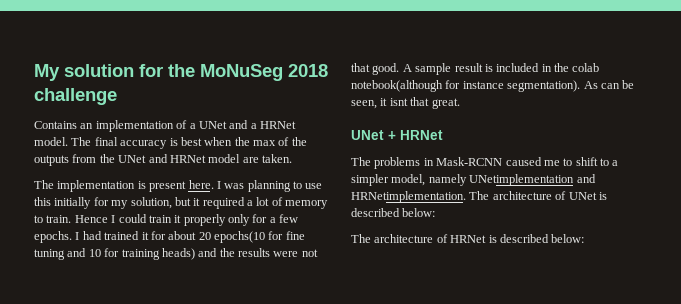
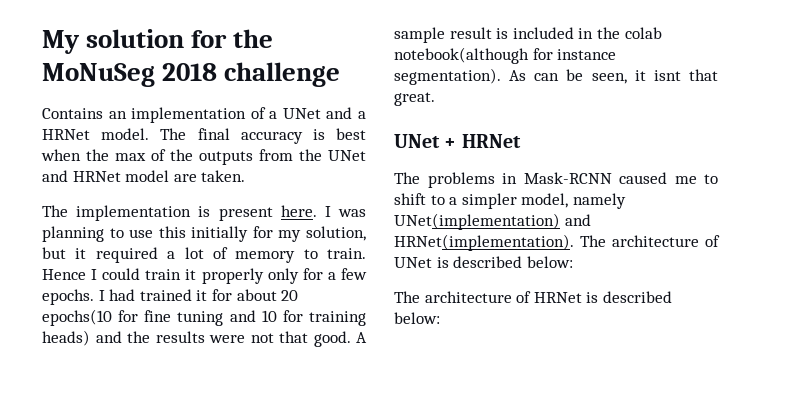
[469,174,596,186] [351,191,466,203] UNetimplementation and HRNetimplementation. -> [394,213,591,230] [394,234,574,251] UNet(implementation) and HRNet(implementation).

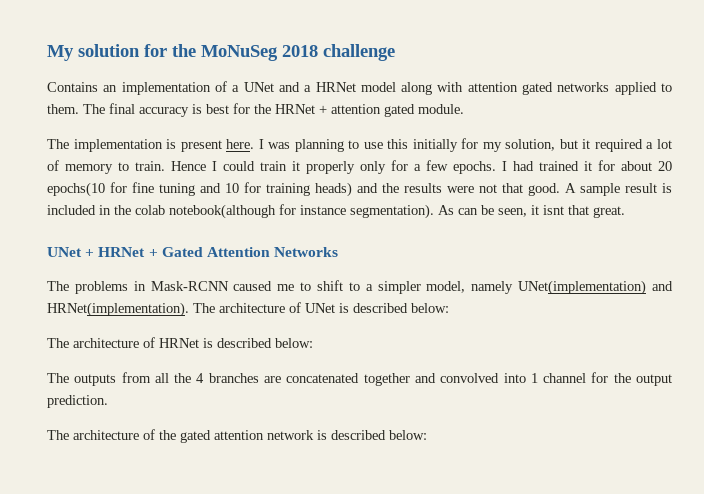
[101,128,150,140] model. -> [360,82,672,95] [47,104,79,114] model along with attention gated networks applied to them.
[41,149,366,165] [42,170,246,182] when the max of the outputs from the UNet and HRNet model are taken. -> [233,103,464,117] for the HRNet + attention gated module.
(521, 141) none -> [148,247,339,257] + Gated Attention Networks
(440, 318) none -> [47,372,672,386] [47,395,108,408] [47,429,427,443] // The outputs from all the 4 branches are concatenated together and convolved into 1 channel for the output prediction. // The architecture of the gated attention network is described below:

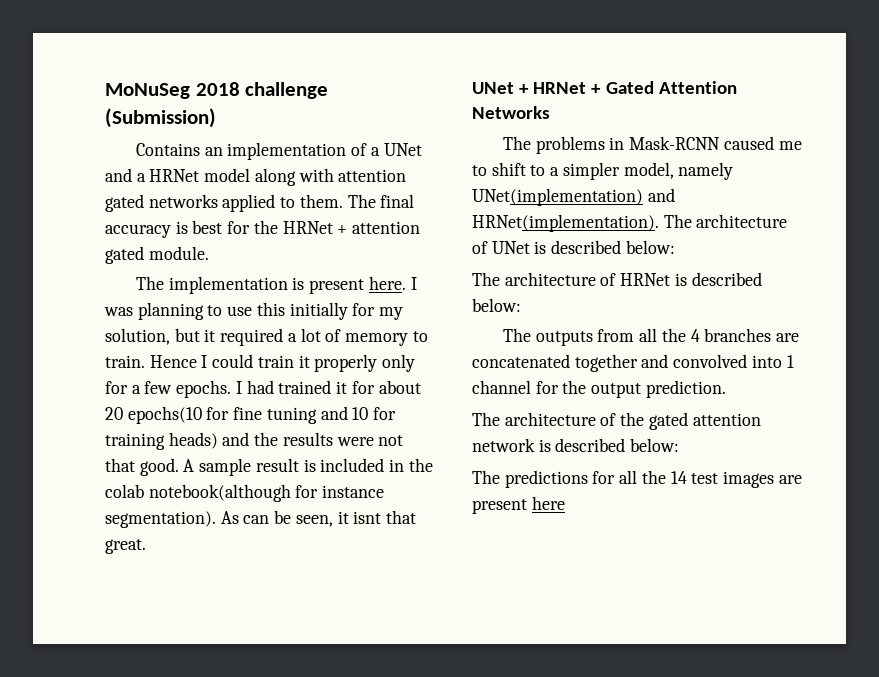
[47,44,196,61] My solution for the -> (105, 91) none
(395, 52) none -> [105,108,216,128] (Submission)
(427, 435) none -> [472,470,802,488] [472,496,565,514] // The predictions for all the 14 test images are present here

